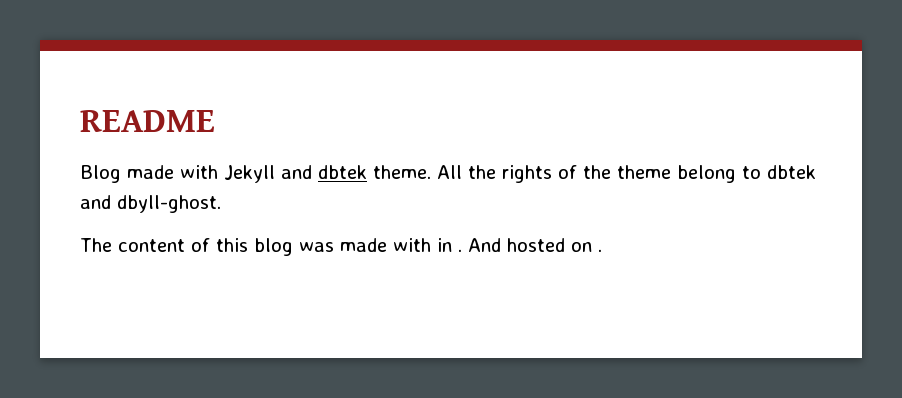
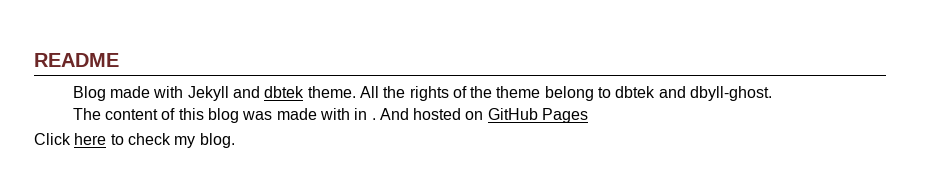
[598,249,602,252] . -> [487,108,589,123] [34,133,235,148] GitHub Pages // Click here to check my blog.

